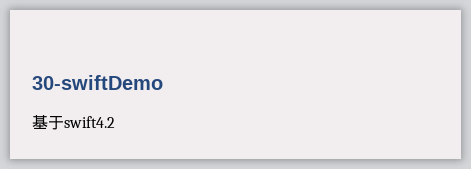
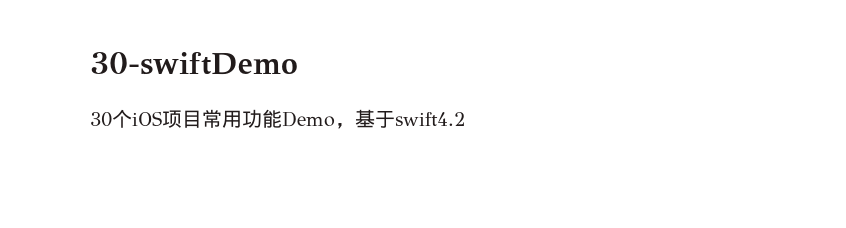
(163, 82) none -> [90,109,355,129] 30个iOS项目常用功能Demo，

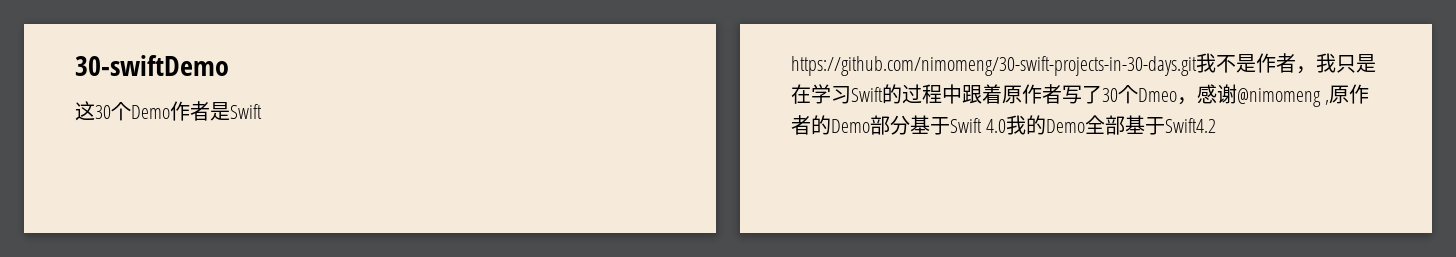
[90,109,465,129] 30个iOS项目常用功能Demo，基于swift4.2 -> [75,101,262,121] [791,53,1376,76] [791,84,1370,107] [791,115,1217,135] 这30个Demo作者是Swift https://github.com/nimomeng/30-swift-projects-in-30-days.git我不是作者，我只是在学习Swift的过程中跟着原作者写了30个Dmeo，感谢@nimomeng ,原作者的Demo部分基于Swift 4.0我的Demo全部基于Swift4.2

